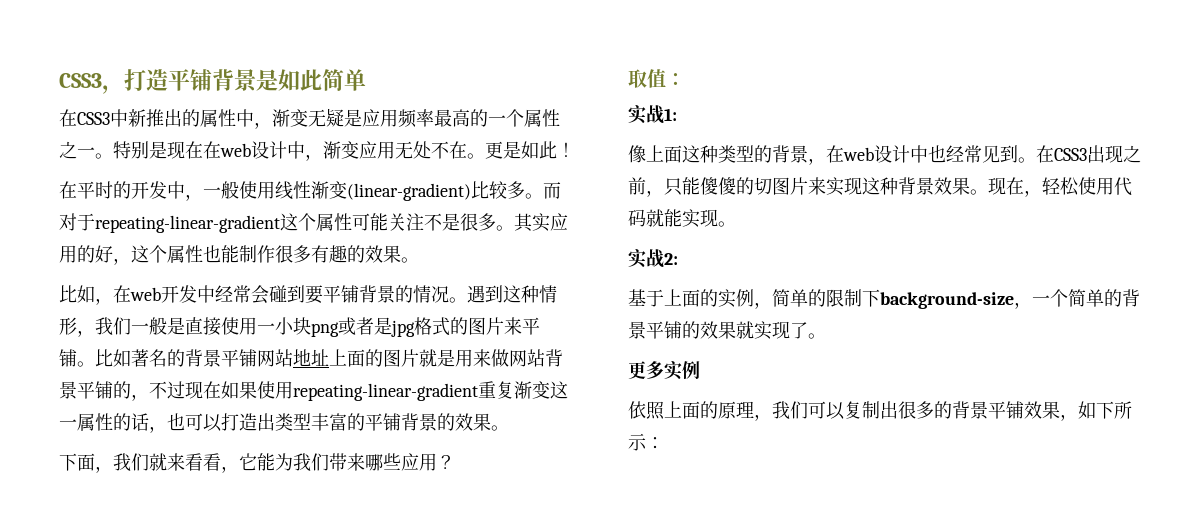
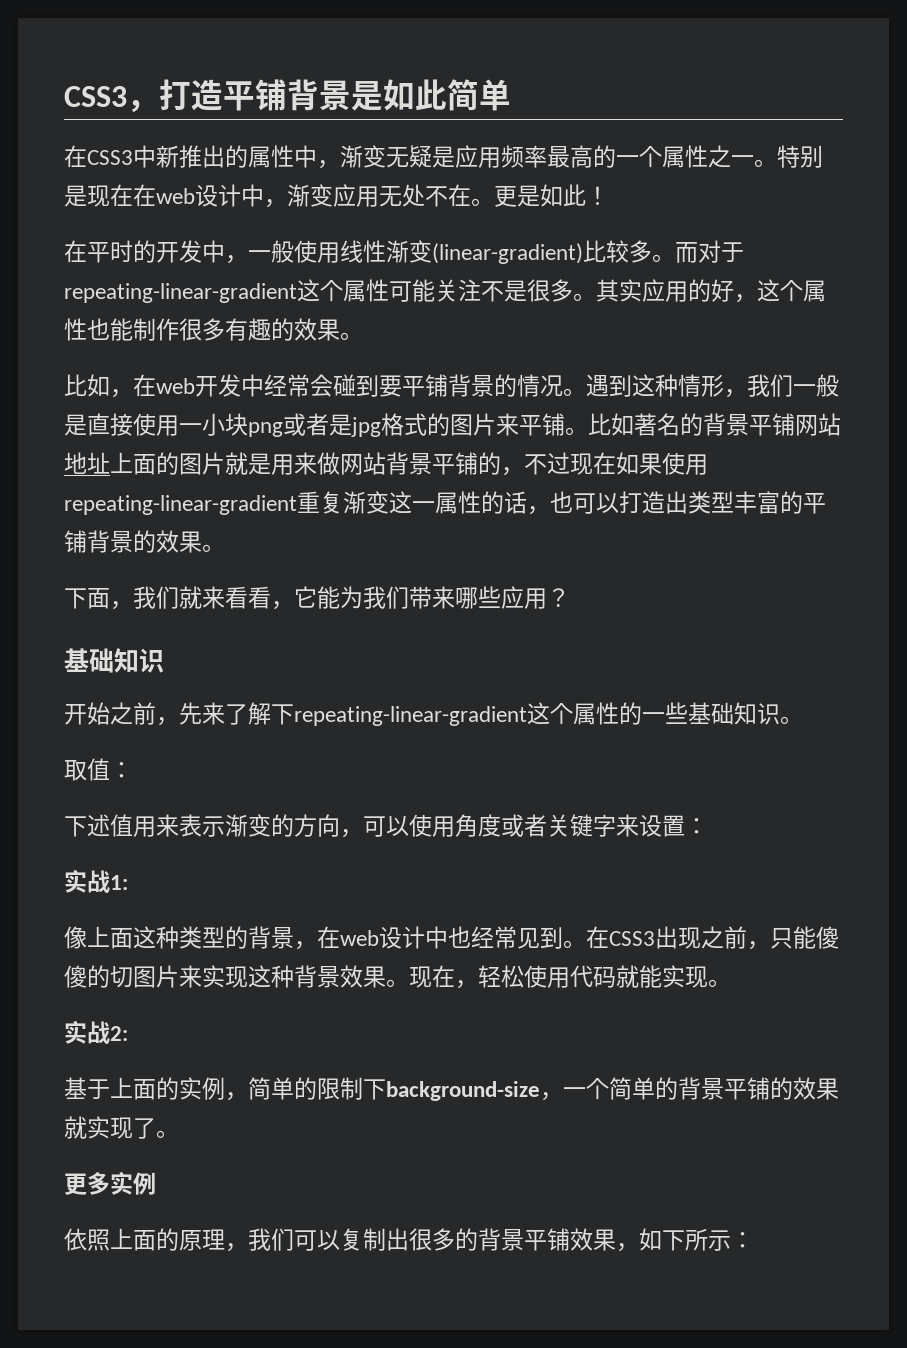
[628,69,666,88] 取值 -> [64,648,164,673] [64,702,803,726] [64,758,133,781] [64,814,685,838] 基础知识 // 开始之前，先来了解下repeating-linear-gradient这个属性的一些基础知识。 // 取值： // 下述值用来表示渐变的方向，可以使用角度或者关键字来设置

